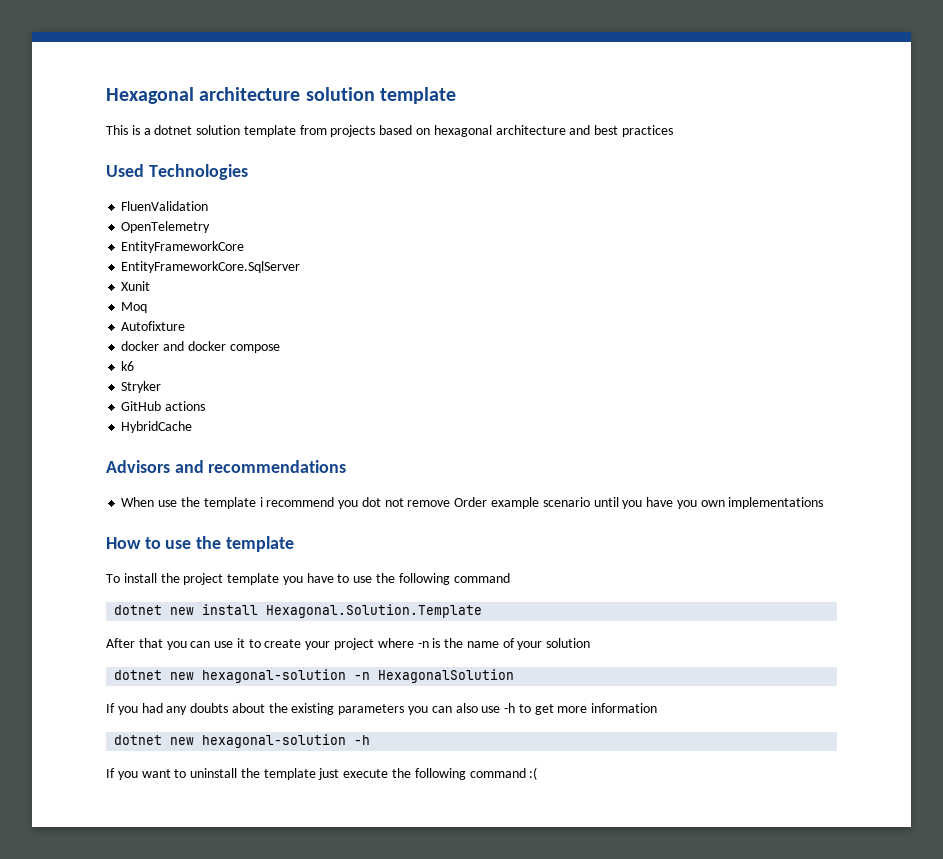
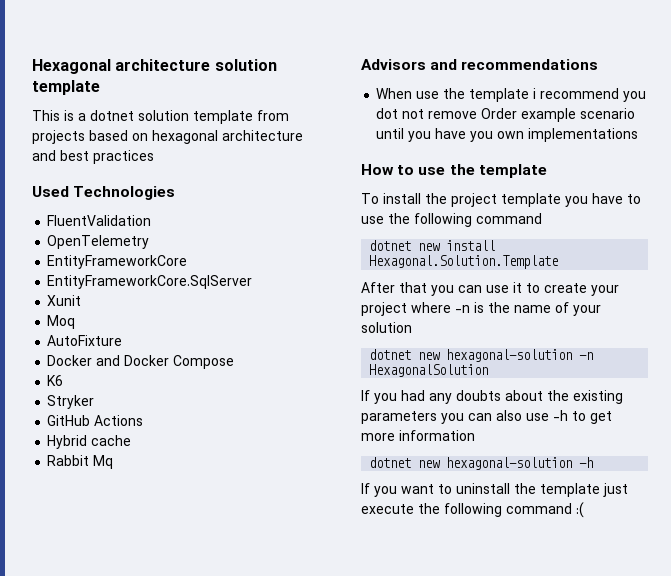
[121,201,209,211] FluenValidation -> [47,215,152,226] FluentValidation
[121,321,186,331] [121,341,280,353] [121,361,135,371] [121,381,162,393] [121,401,206,411] [121,421,193,433] Autofixture // docker and docker compose // k6 // Stryker // GitHub actions // HybridCache -> [47,335,123,346] [47,355,235,369] [47,375,64,386] [47,395,95,409] [47,415,144,426] [47,435,132,449] [47,455,114,469] AutoFixture // Docker and Docker Compose // K6 // Stryker // GitHub Actions // Hybrid cache // Rabbit Mq

